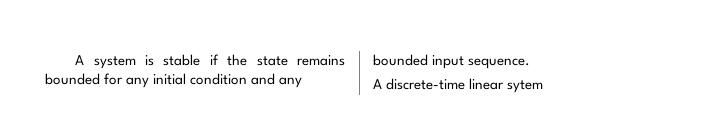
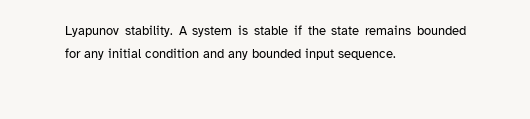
(75, 60) none -> [65,25,173,37] Lyapunov stability.
[373,78,544,93] // A discrete-time linear sytem -> (396, 55) none

